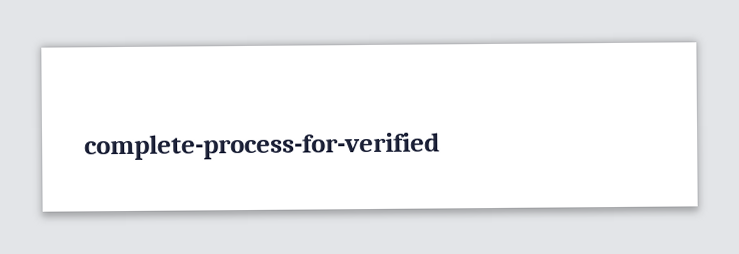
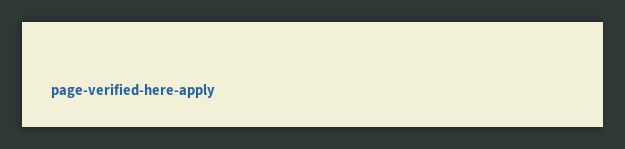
[84,132,440,161] complete-process-for-verified -> [51,83,215,98] page-verified-here-apply

